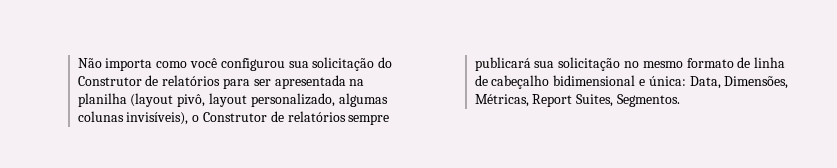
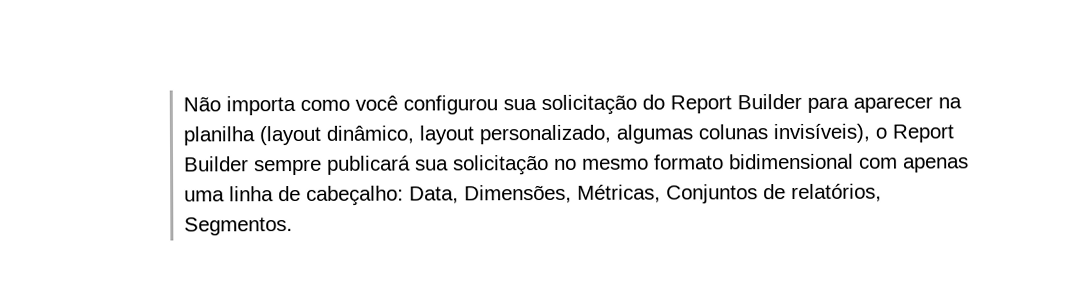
[77,75,346,89] Construtor de relatórios para ser apresentada -> [670,93,934,114] Report Builder para aparecer
[177,94,206,107] pivô, -> [326,125,415,144] dinâmico,
[203,111,346,122] Construtor de relatórios -> [892,124,955,143] [184,156,250,172] Report Builder
[737,57,786,68] [474,75,789,89] [474,94,614,107] de linha de cabeçalho bidimensional e única: Data, Dimensões, Métricas, Report Suites, -> [729,153,970,173] [184,183,883,206] bidimensional com apenas uma linha de cabeçalho: Data, Dimensões, Métricas, Conjuntos de relatórios,

